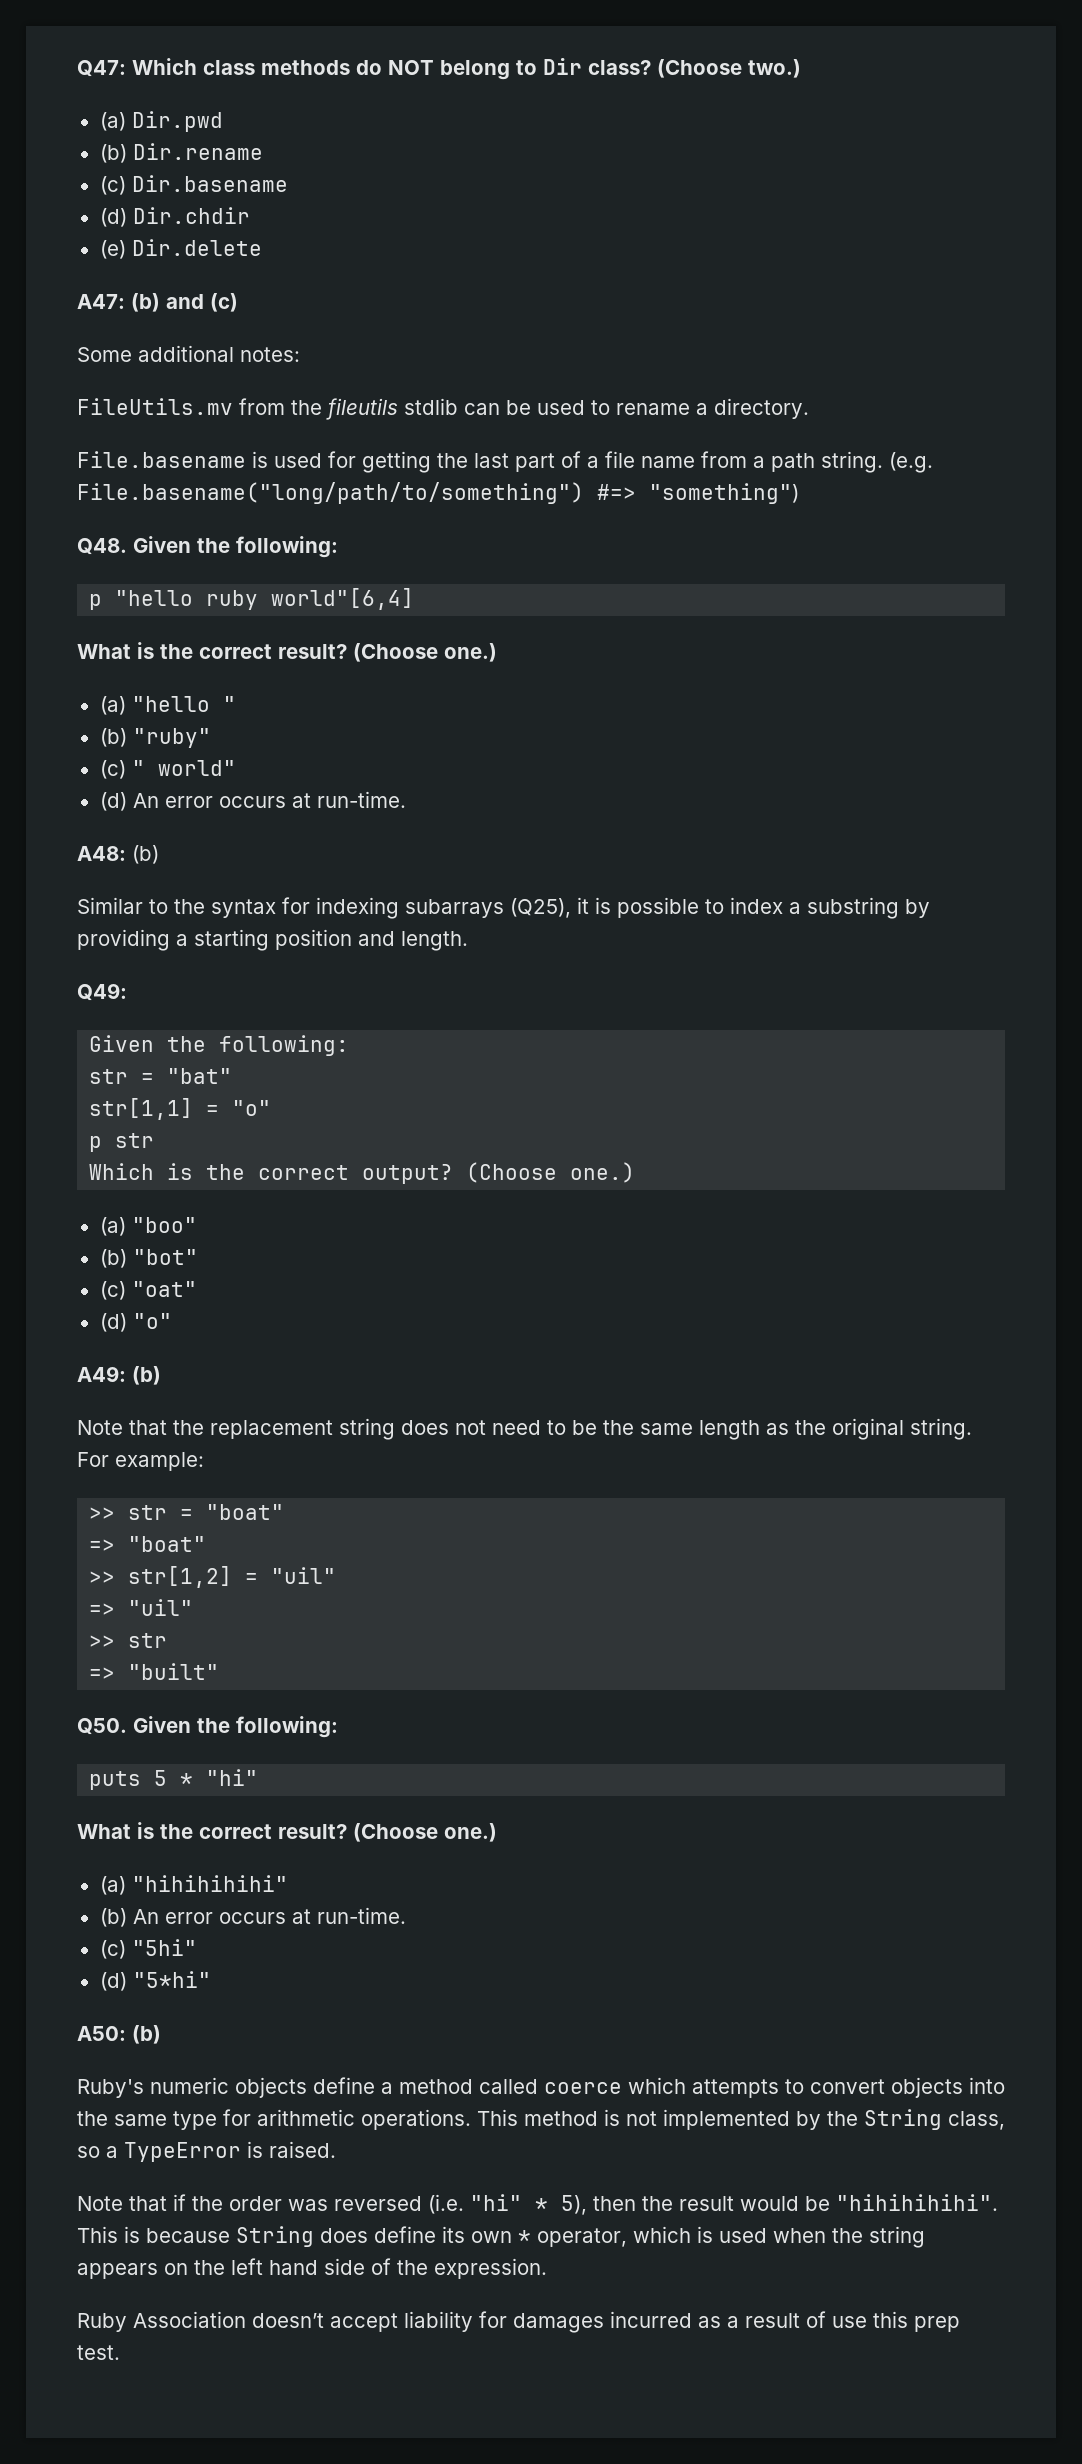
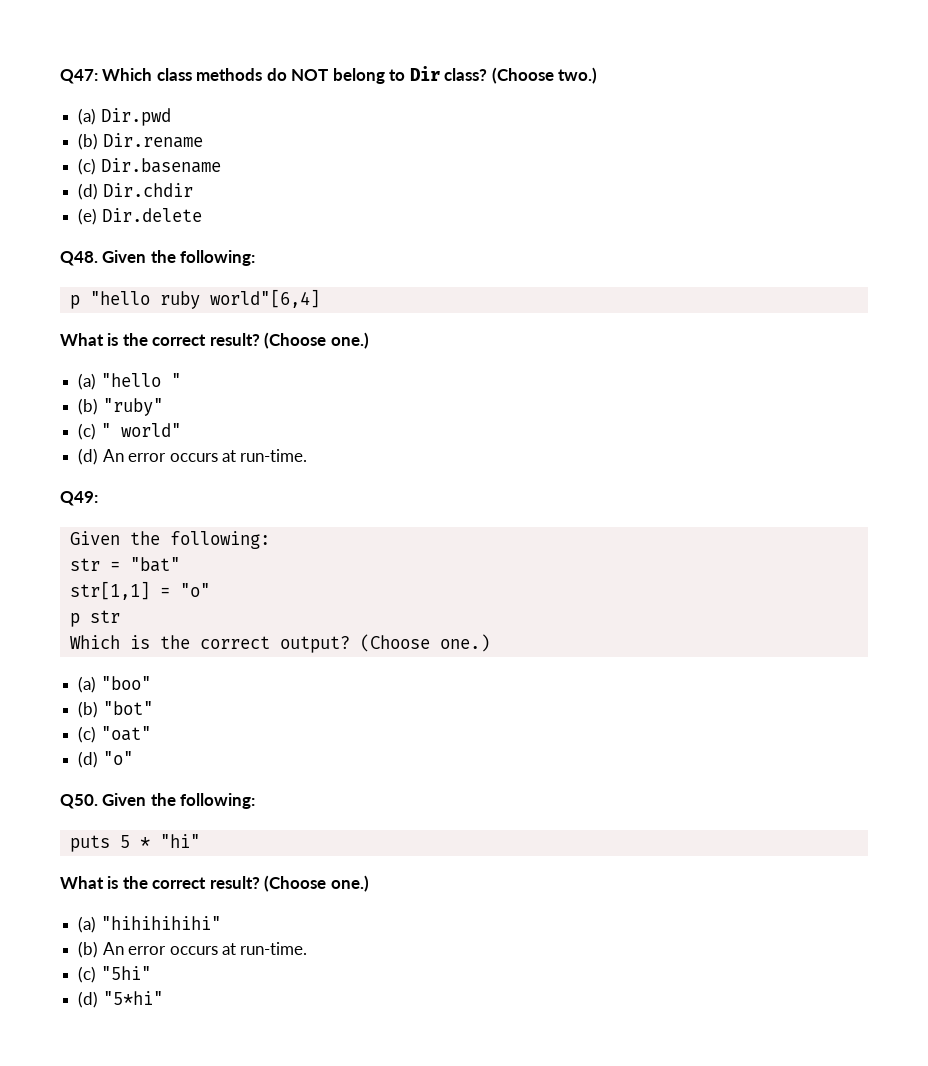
[77,293,238,312] [77,345,300,362] [77,398,809,420] [77,451,933,473] [77,482,799,504] // A47: (b) and (c) // Some additional notes: // FileUtils.mv from the fileutils stdlib can be used to rename a directory. // File.basename is used for getting the last part of a file name from a path string. (e.g. File.basename("long/path/to/something") #=> "something") -> (202, 215) none
[77,845,159,864] [77,897,930,919] [77,929,468,951] // A48: (b) // Similar to the syntax for indexing subarrays (Q25), it is possible to index a substring by providing a starting position and length. -> (308, 455) none
[77,1366,161,1385] [77,1418,972,1440] [77,1452,204,1471] [89,1504,285,1520] [89,1536,207,1552] [89,1566,337,1588] [89,1599,194,1616] [89,1633,168,1648] [89,1663,220,1680] // A49: (b) // Note that the replacement string does not need to be the same length as the original string. For example: // >> str = "boat" // => "boat" // >> str[1,2] = "uil" // => "uil" // >> str // => "built" -> (133, 758) none
[77,2025,161,2044] [77,2077,1005,2098] [77,2109,1005,2130] [77,2141,336,2162] [77,2194,998,2215] [77,2226,925,2248] [77,2258,547,2279] [77,2311,960,2333] [77,2345,120,2360] // A50: (b) // Ruby's numeric objects define a method called coerce which attempts to convert objects into the same type for arithmetic operations. This method is not implemented by the String class, so a TypeError is raised. // Note that if the order was reversed (i.e. "hi" * 5), then the result would be "hihihihihi". This is because String does define its own * operator, which is used when the string appears on the left hand side of the expression. // Ruby Association doesn’t accept liability for damages incurred as a result of use this prep test. -> (163, 998) none

